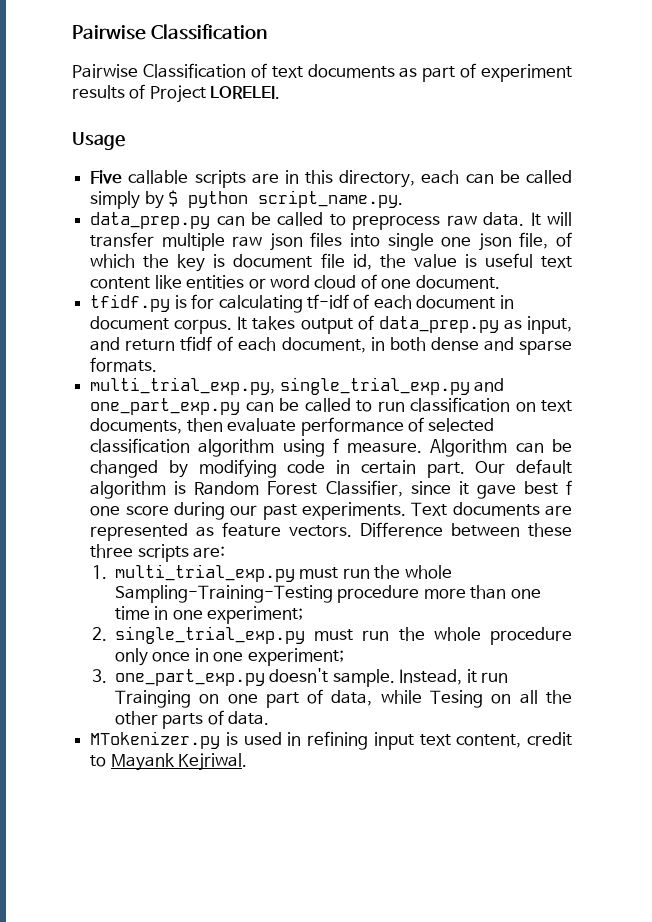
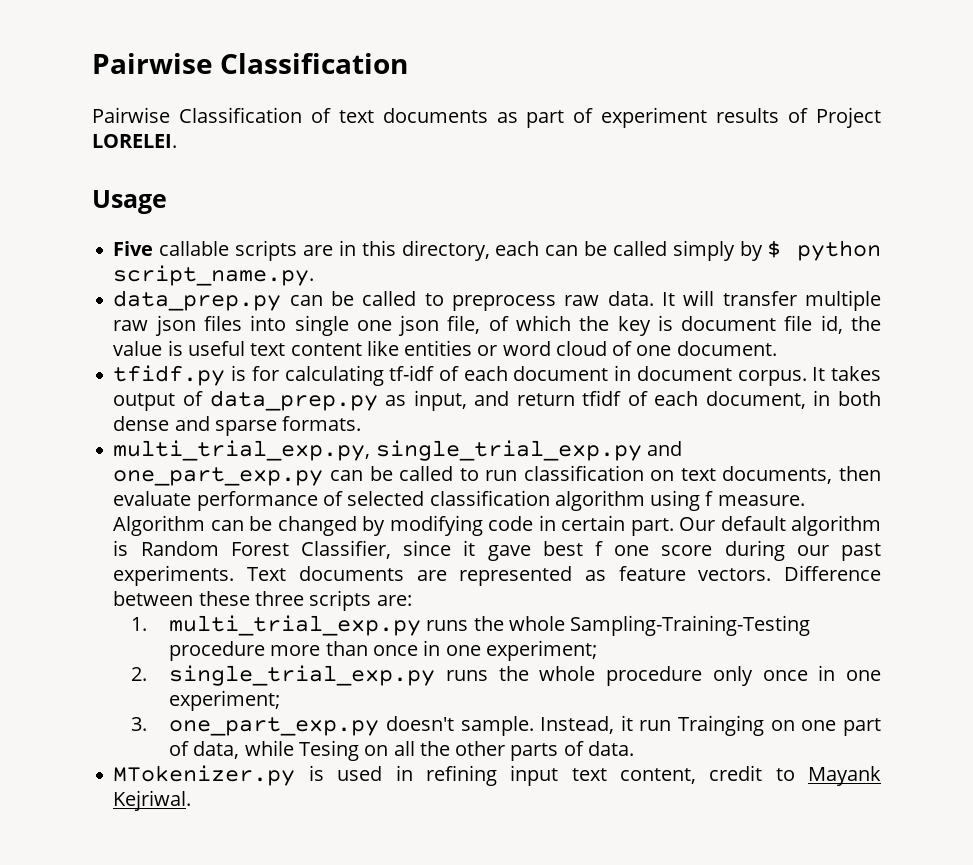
[299,567,370,579] must run -> [426,620,469,631] runs
[510,589,541,599] [114,606,150,620] one time -> [373,645,419,656] once
[314,629,390,641] must run -> [445,670,488,681] runs

